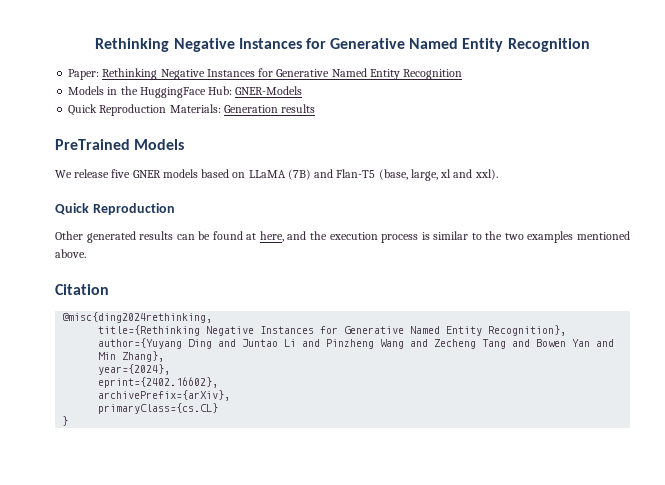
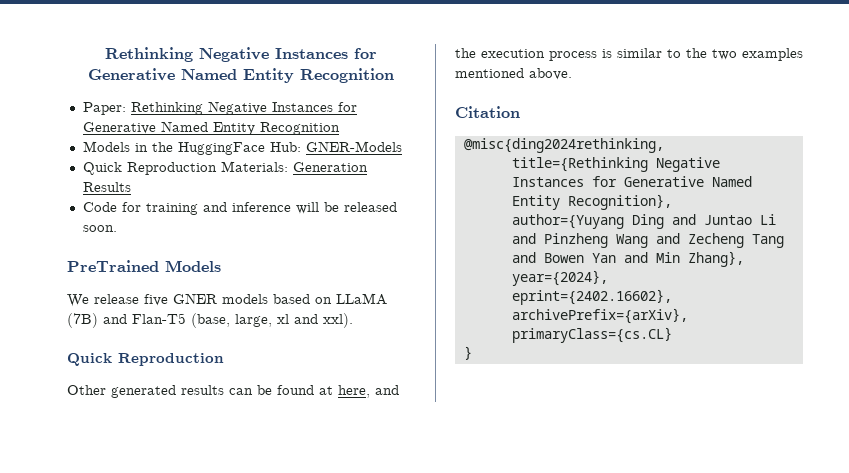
[281,104,316,113] results -> [82,182,131,192] [82,202,397,215] [82,225,117,232] Results // Code for training and inference will be released soon.

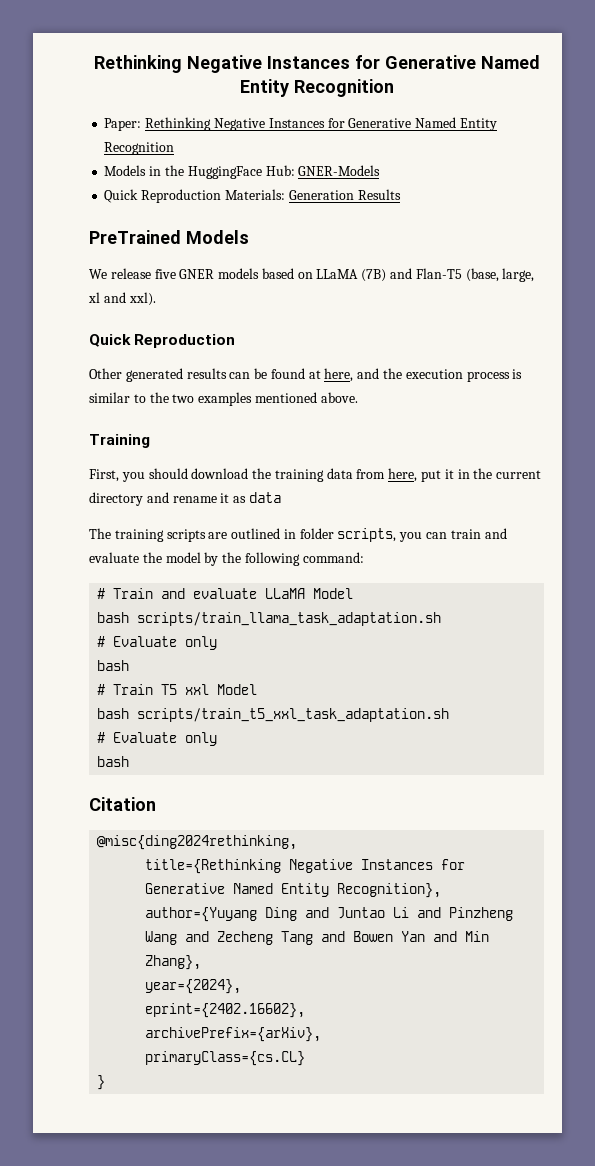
[82,202,397,215] [82,225,117,232] // Code for training and inference will be released soon. -> (401, 194) none
(572, 74) none -> [89,434,150,448] [89,468,542,482] [89,492,281,506] [89,528,507,542] [89,552,364,566] [97,588,354,599] [97,612,442,626] [97,636,218,650] [97,660,130,671] [97,684,258,695] [97,708,450,722] [97,732,218,746] [97,756,130,767] // Training // First, you should download the training data from here, put it in the current directory and rename it as data // The training scripts are outlined in folder scripts, you can train and evaluate the model by the following command: // # Train and evaluate LLaMA Model // bash scripts/train_llama_task_adaptation.sh // # Evaluate only // bash // # Train T5 xxl Model // bash scripts/train_t5_xxl_task_adaptation.sh // # Evaluate only // bash

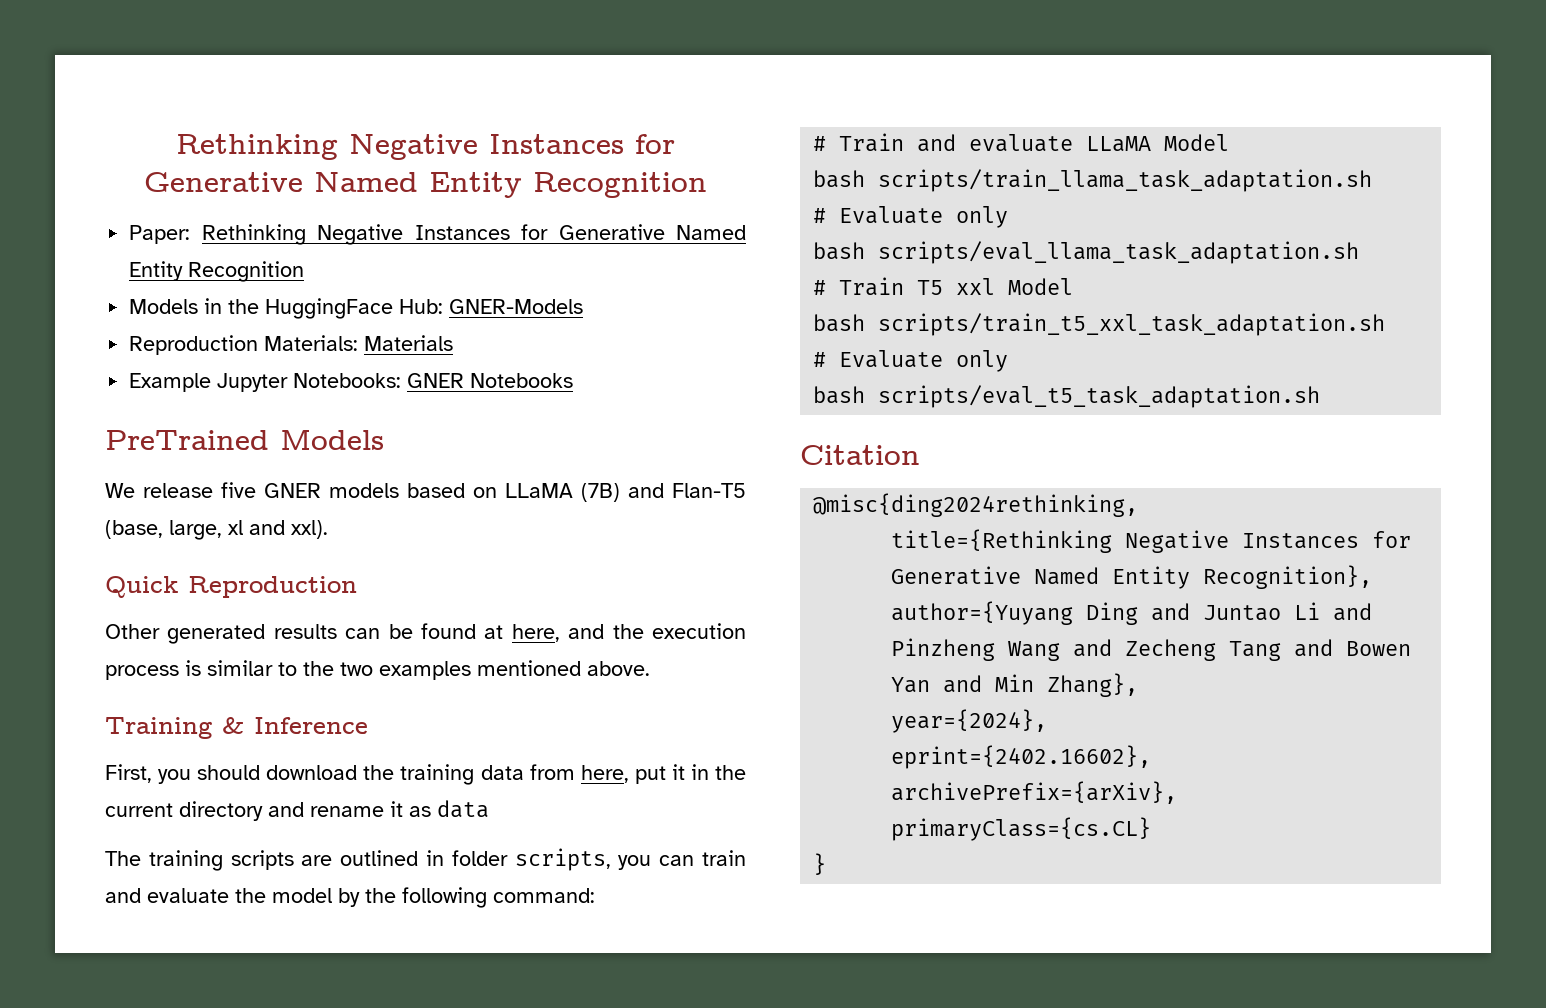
[104,189,139,203] Quick -> (584, 306) none
[288,189,401,200] Generation Results -> [364,335,454,351] [129,373,574,392] Materials // Example Jupyter Notebooks: GNER Notebooks
(150, 441) none -> [222,717,368,734] & Inference
(130, 665) none -> [878,241,1360,264] scripts/eval_llama_task_adaptation.sh
(130, 761) none -> [878,385,1321,408] scripts/eval_t5_task_adaptation.sh

